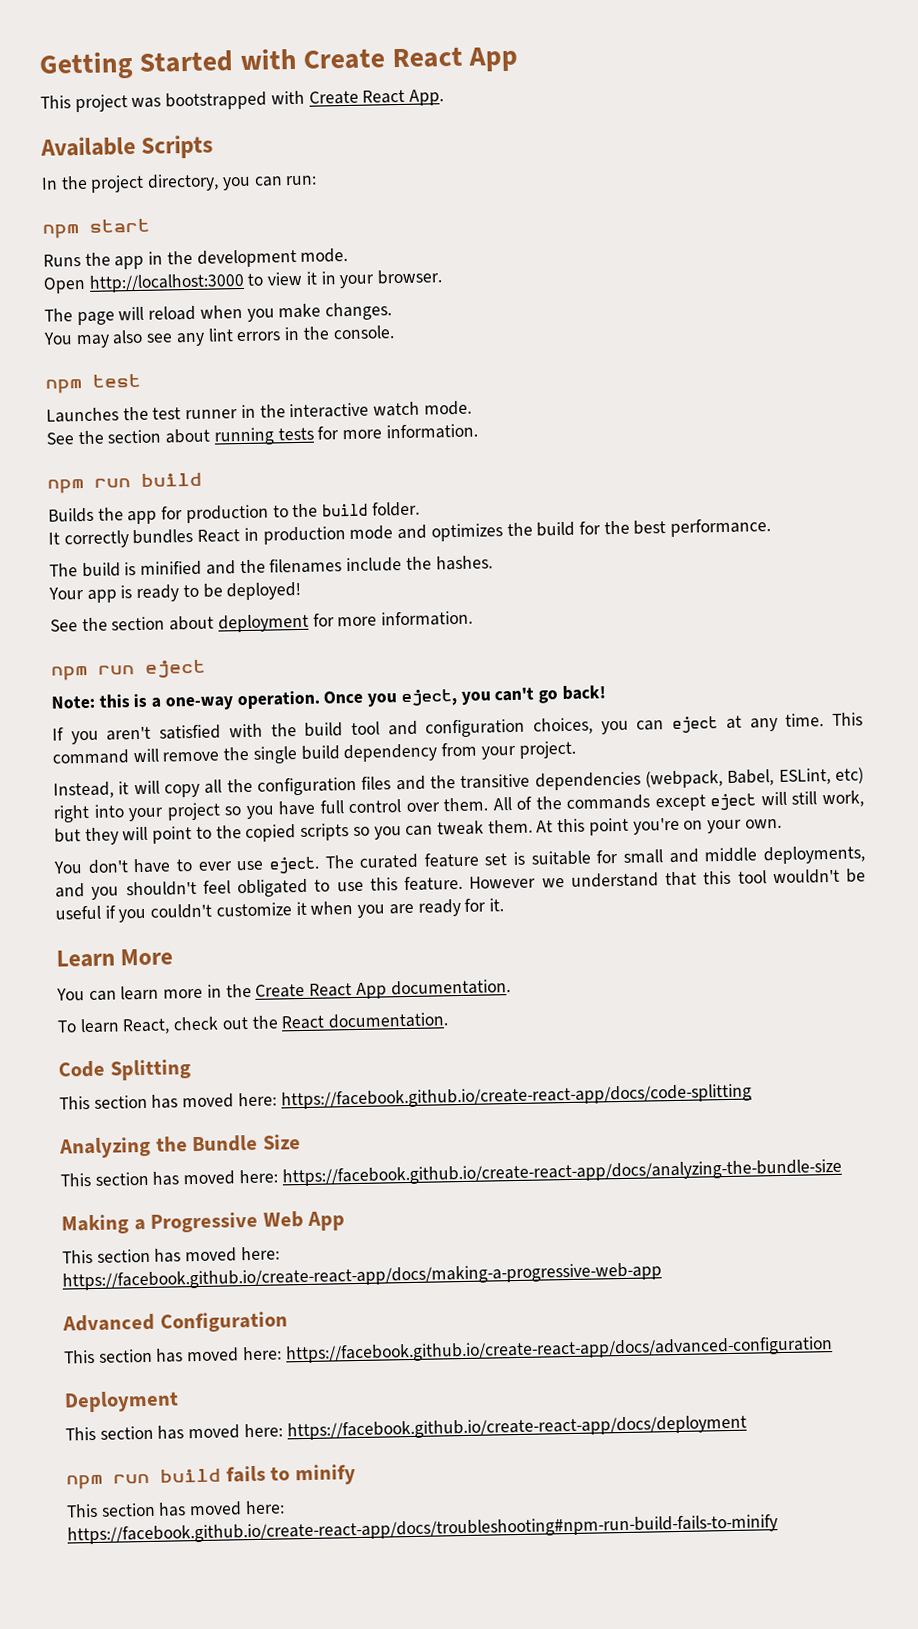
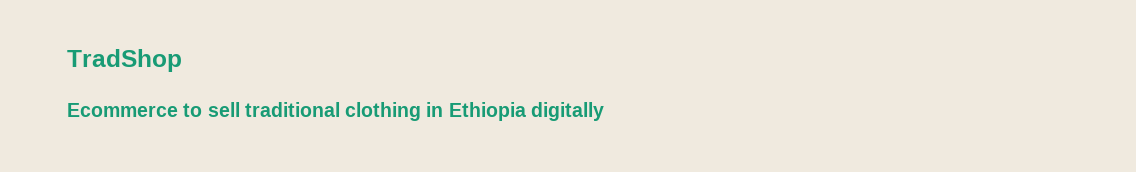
[39,46,519,80] [40,89,445,113] [40,134,214,159] [41,173,318,193] [42,218,150,239] [43,247,349,270] [43,269,443,294] [44,302,393,326] [43,325,395,349] [45,373,141,394] [46,400,472,423] [46,423,478,446] [47,472,202,494] [48,501,420,525] [48,518,772,549] [49,555,493,578] [48,581,302,603] [50,610,474,633] [51,659,206,681] [51,685,606,711] [52,712,864,745] [52,740,576,765] [53,767,864,799] [53,790,864,823] [54,817,782,846] [53,845,865,875] [55,868,866,900] [55,898,504,923] [56,948,174,968] [56,979,511,1002] [57,1012,449,1035] [58,1059,191,1081] [59,1083,752,1110] [59,1134,301,1159] [60,1158,842,1187] [61,1211,346,1235] [62,1246,280,1264] [62,1262,662,1291] [62,1311,288,1333] [64,1336,833,1364] [64,1390,179,1413] [65,1414,747,1441] [66,1464,356,1490] [66,1500,285,1518] [67,1514,778,1545] Getting Started with Create React App // This project was bootstrapped with Create React App. // Available Scripts // In the project directory, you can run: // npm start // Runs the app in the development mode. // Open http://localhost:3000 to view it in your browser. // The page will reload when you make changes. // You may also see any lint errors in the console. // npm test // Launches the test runner in the interactive watch mode. // See the section about running tests for more information. // npm run build // Builds the app for production to the build folder. // It correctly bundles React in production mode and optimizes the build for the best performance. // The build is minified and the filenames include the hashes. // Your app is ready to be deployed! // See the section about deployment for more information. // npm run eject // Note: this is a one-way operation. Once you eject, you can't go back! // If you aren't satisfied with the build tool and configuration choices, you can eject at any time. This command will remove the single build dependency from your project. // Instead, it will copy all the configuration files and the transitive dependencies (webpack, Babel, ESLint, etc) right into your project so you have full control over them. All of the commands except eject will still work, but they will point to the copied scripts so you can tweak them. At this point you're on your own. // You don't have to ever use eject. The curated feature set is suitable for small and middle deployments, and you shouldn't feel obligated to use this feature. However we understand that this tool wouldn't be useful if you couldn't customize it when you are ready for it. // Learn More // You can learn more in the Create React App documentation. // To learn React, check out the React documentation. // Code Splitting // This section has moved here: https://facebook.github.io/create-react-app/docs/code-splitting // Analyzing the Bundle Size // This section has moved here: https://facebook.github.io/create-react-app/docs/analyzing-the-bundle-size // Making a Progressive Web App // This section has moved here: https://facebook.github.io/create-react-app/docs/making-a-progressive-web-app // Advanced Configuration // This section has moved here: https://facebook.github.io/create-react-app/docs/advanced-configuration // Deployment // This section has moved here: https://facebook.github.io/create-react-app/docs/deployment // npm run build fails to minify // This section has moved here: https://facebook.github.io/create-react-app/docs/troubleshooting#npm-run-build-fails-to-minify -> [67,49,182,72] [67,102,604,121] TradShop // Ecommerce to sell traditional clothing in Ethiopia digitally

